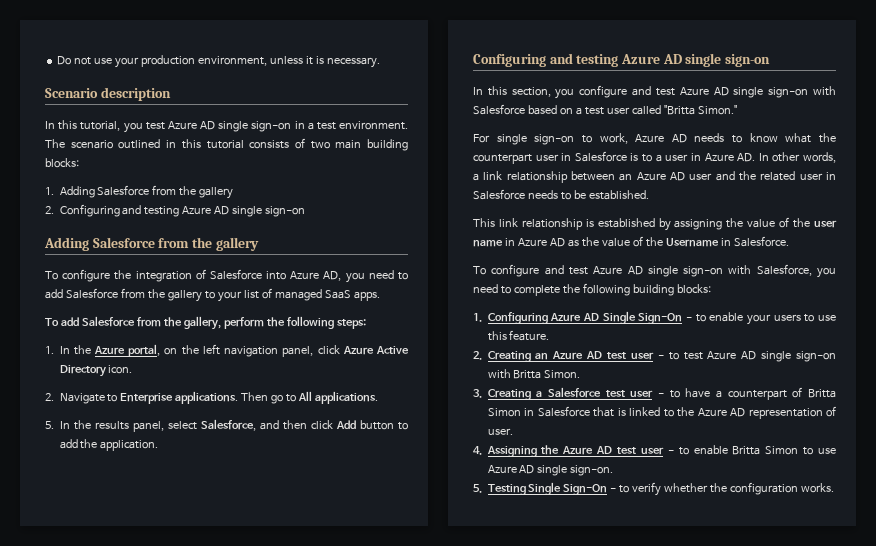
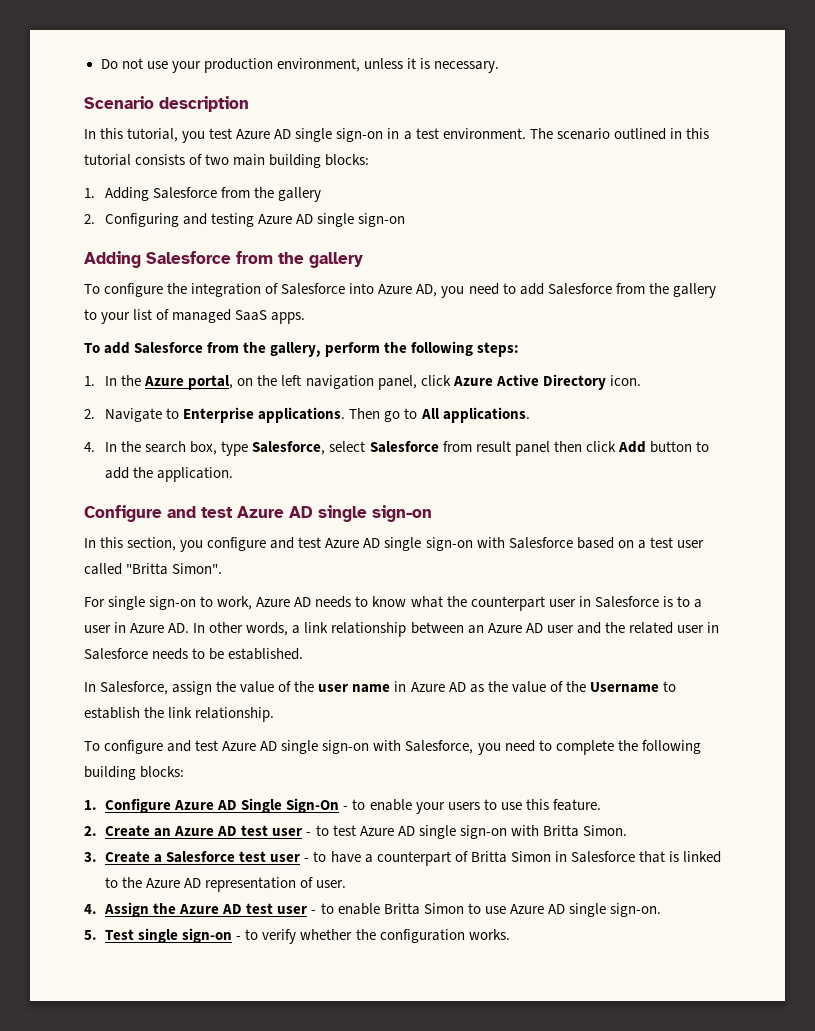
[45,419,279,432] 5. In the results panel, select Salesforce, and -> [84,441,550,456] 4. In the search box, type Salesforce, select Salesforce from result panel
[473,53,619,67] Configuring and testing -> [84,505,233,522] Configure and test
[697,105,737,115] Simon." -> [172,563,223,574] Simon".
[473,218,723,231] This link relationship is established by assigning -> [84,681,213,695] In Salesforce, assign
[720,236,789,247] in Salesforce. -> [662,681,676,692] [84,707,275,722] to establish the link relationship.
[487,312,548,324] Configuring -> [105,798,172,813] Configure
[487,351,531,362] Creating -> [105,825,151,837] Create
[487,389,531,400] Creating -> [105,851,151,863] Create
[486,446,537,457] Assigning -> [104,902,150,917] Assign
[487,482,608,495] Testing Single Sign-On -> [105,928,233,943] Test single sign-on

